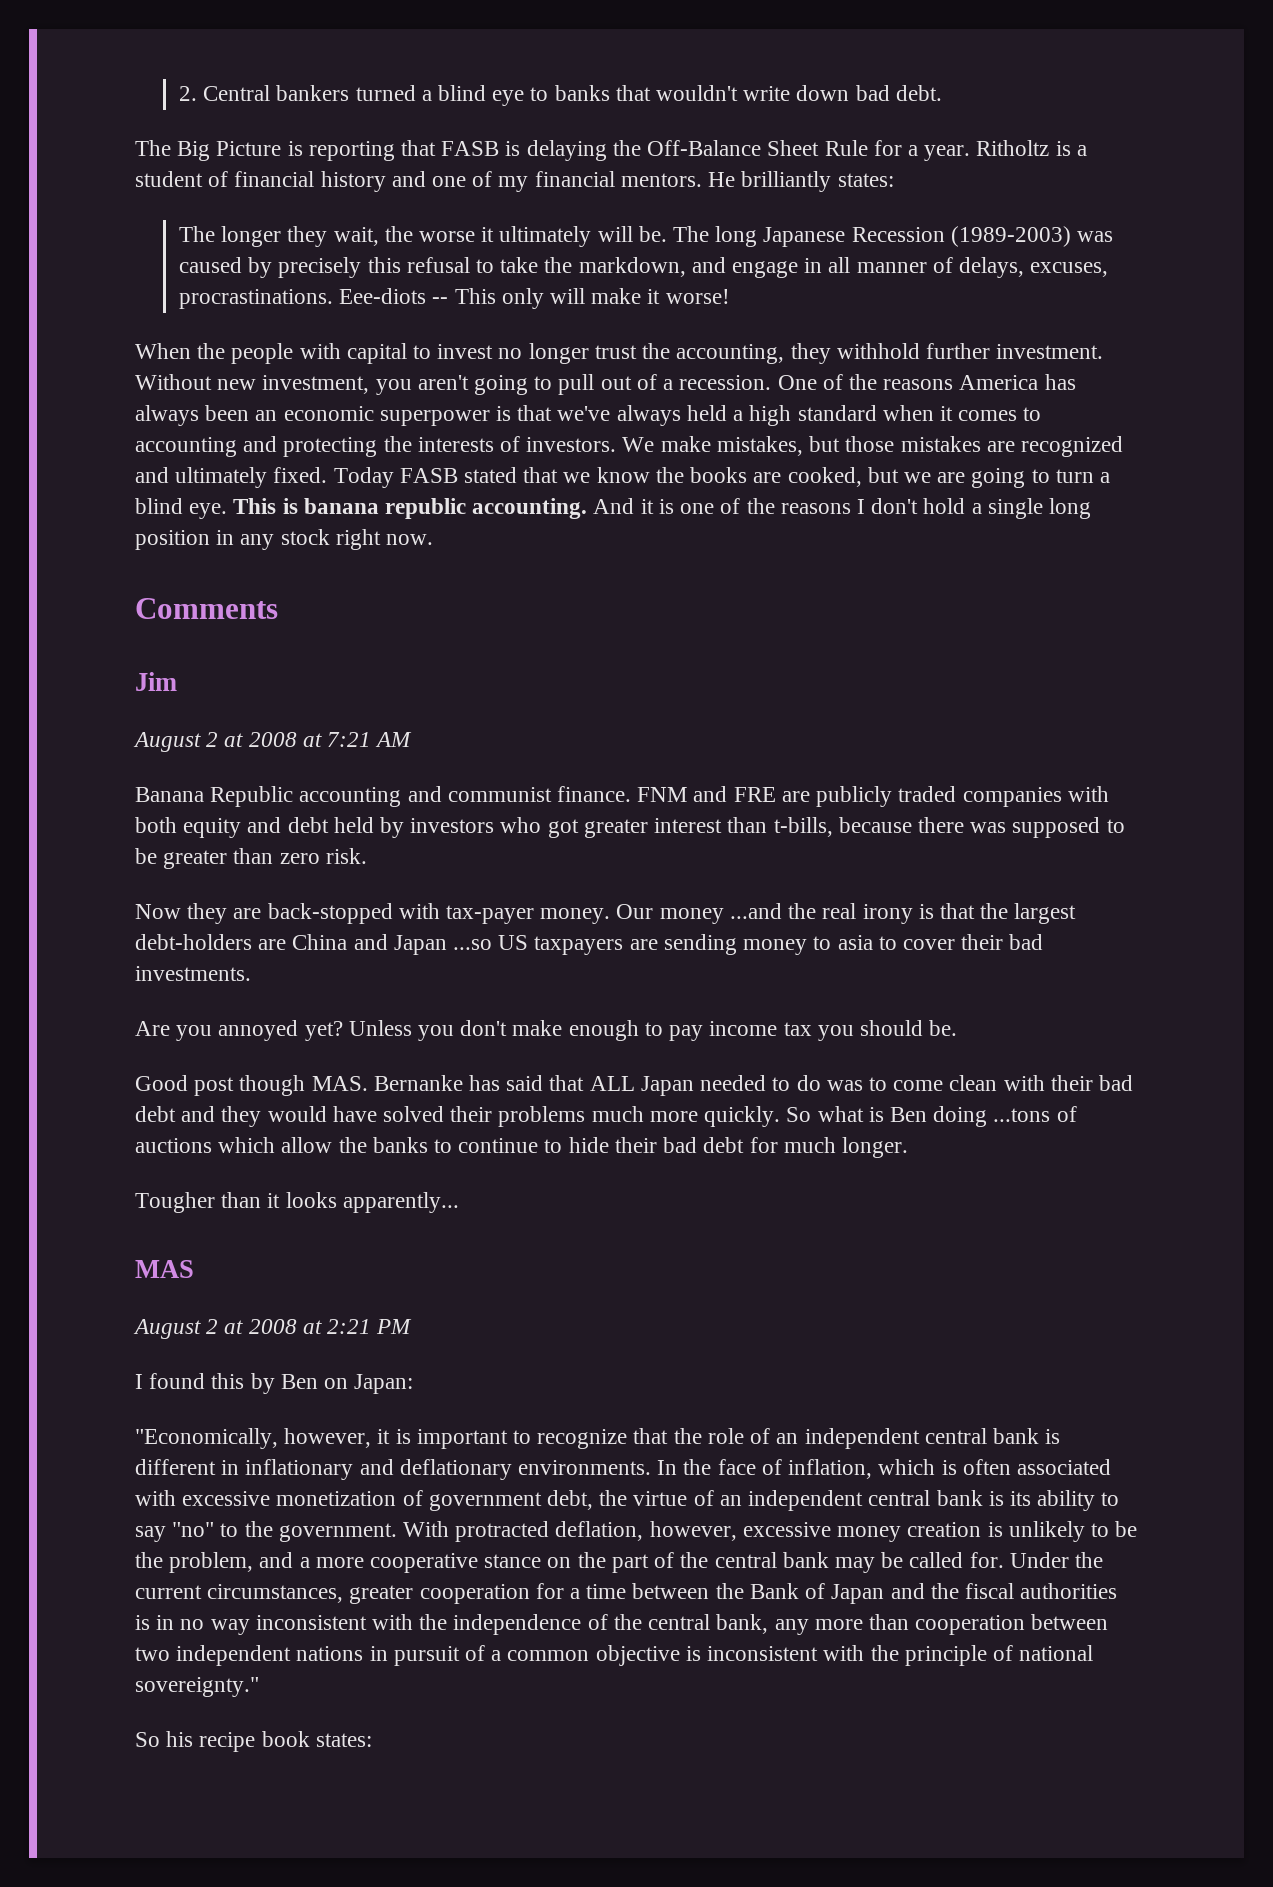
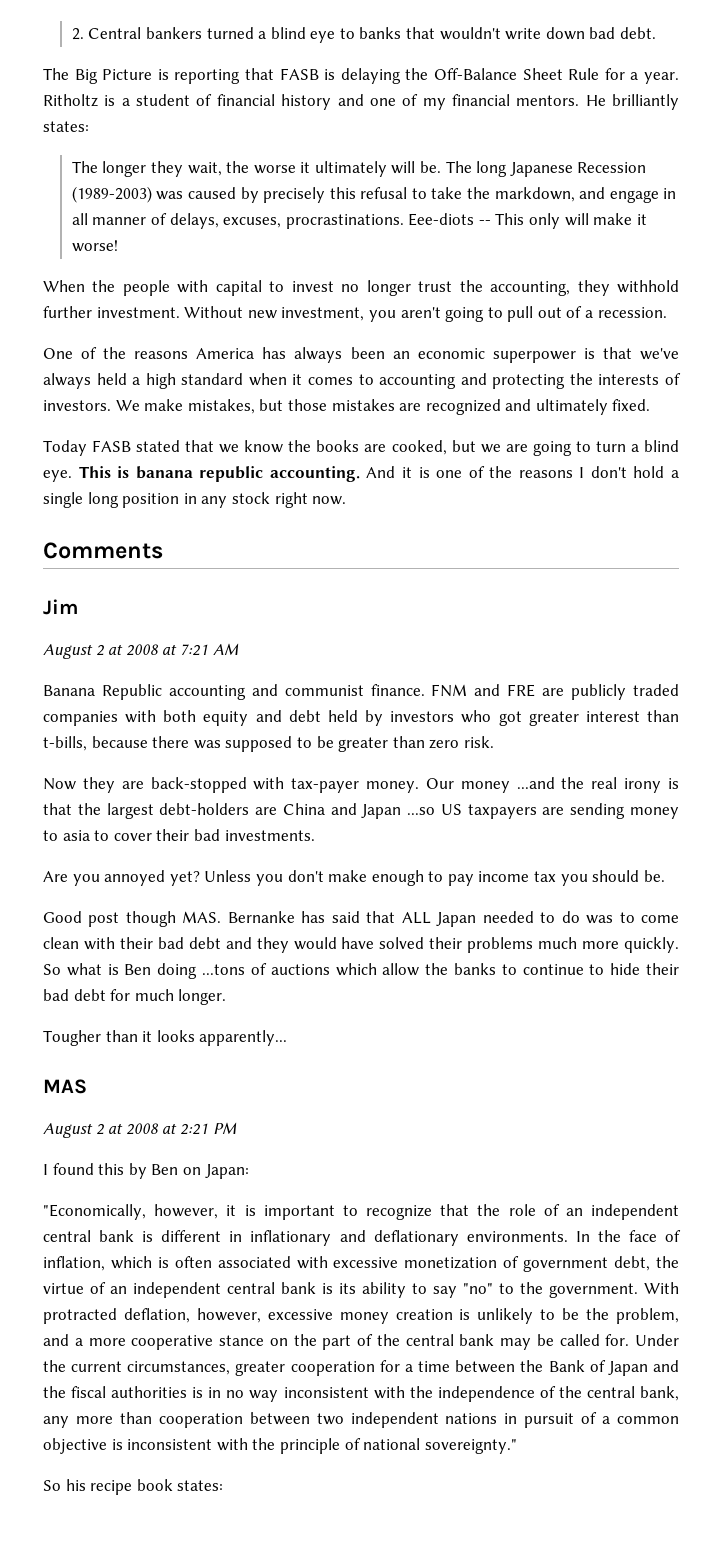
(772, 382) none -> (667, 312) //
(328, 475) none -> (651, 405) //

